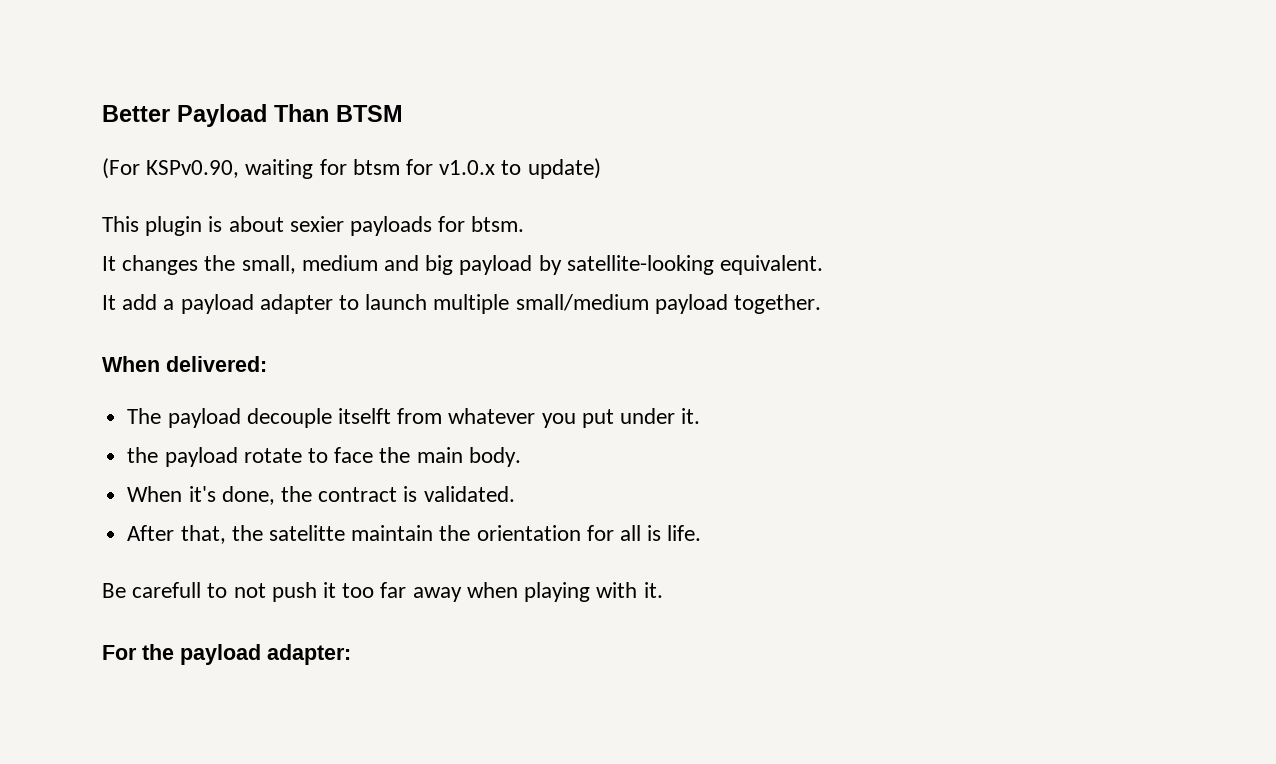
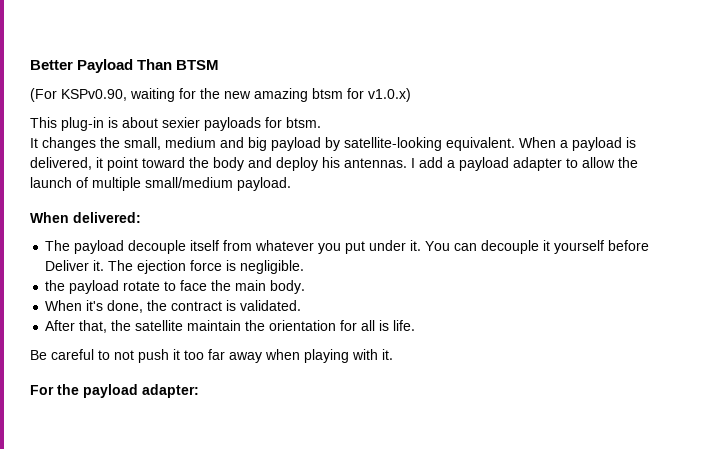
[352,158,601,179] btsm for v1.0.x to update) -> [200,88,411,102] the new amazing btsm for v1.0.x)
[145,216,203,236] plugin -> [61,117,104,131] plug-in
[102,295,116,310] // It -> [519,137,636,151] [30,157,415,171] When a payload is delivered, it point toward the body and deploy his antennas. I
[365,294,822,314] launch multiple small/medium payload together. -> [582,157,638,168] [30,177,291,191] allow the launch of multiple small/medium payload.
[337,408,391,424] itselft -> [190,240,220,251] itself
(701, 416) none -> [425,240,650,254] [45,260,305,274] You can decouple it yourself before Deliver it. The ejection force is negligible.
[268,525,345,541] satelitte -> [135,320,184,331] satellite
[132,582,202,598] carefull -> [51,349,94,360] careful

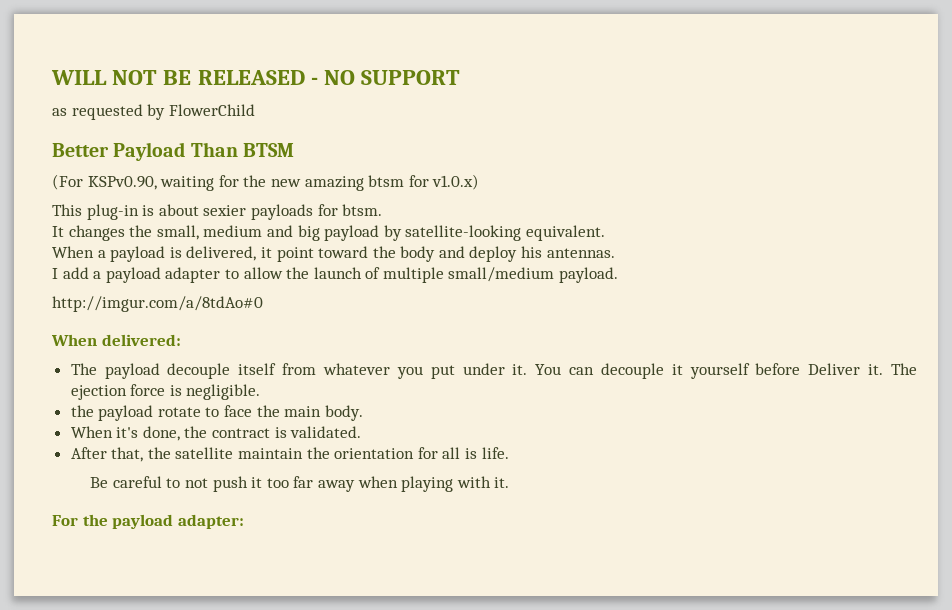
(30, 65) none -> [51,70,461,85] [52,104,255,120] WILL NOT BE RELEASED - NO SUPPORT // as requested by FlowerChild //
(515, 144) none -> (605, 233) //
(407, 163) none -> (615, 253) //
(291, 184) none -> [52,296,263,312] // http://imgur.com/a/8tdAo#0

